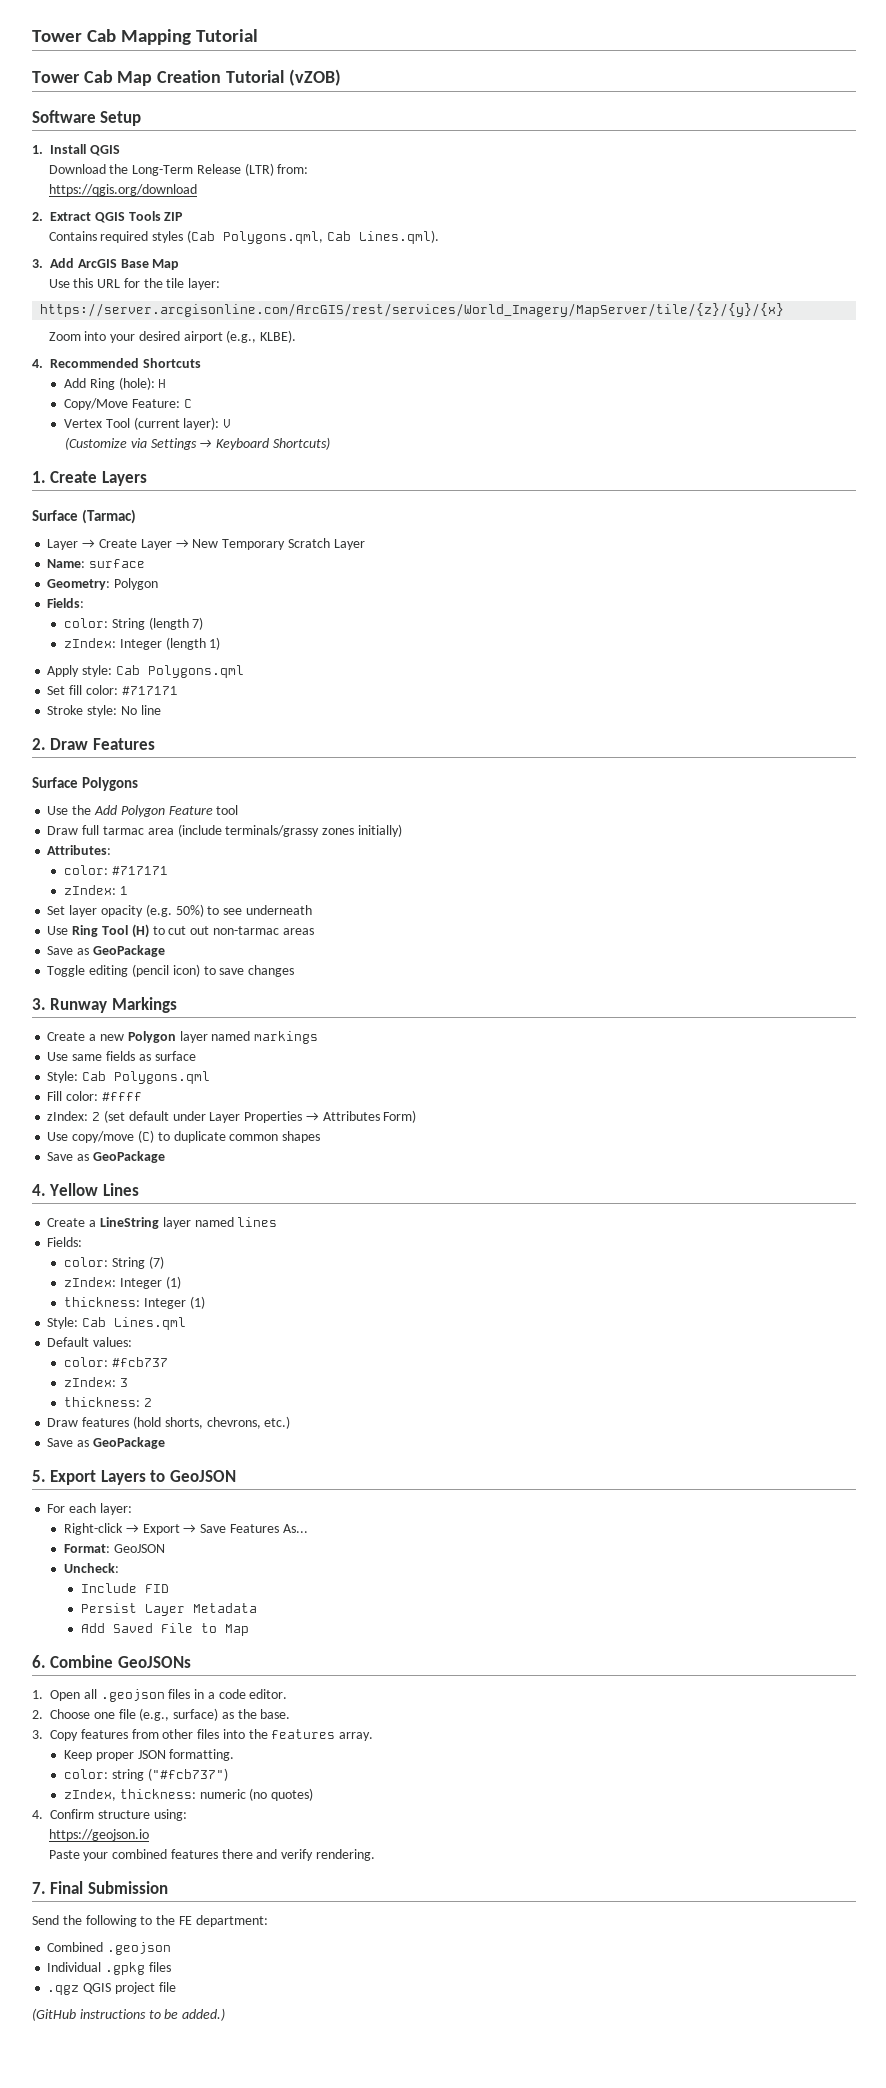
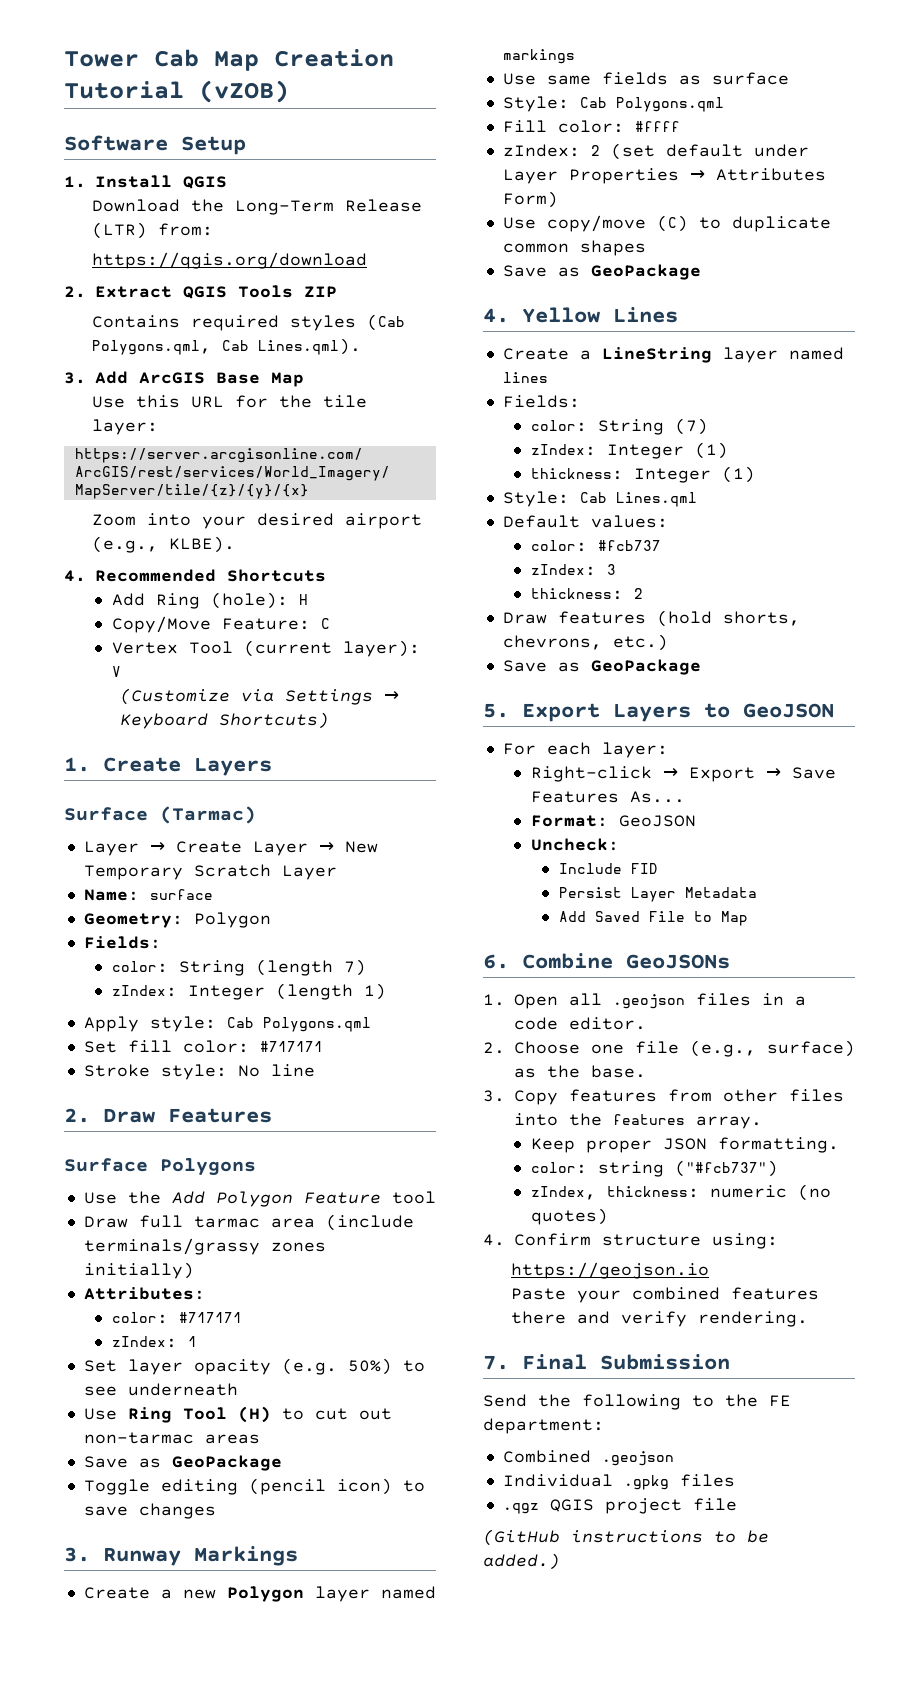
[32,29,259,45] [32,70,113,83] Tower Cab Mapping Tutorial // Tower Cab -> [64,49,199,67] Tower Cab

